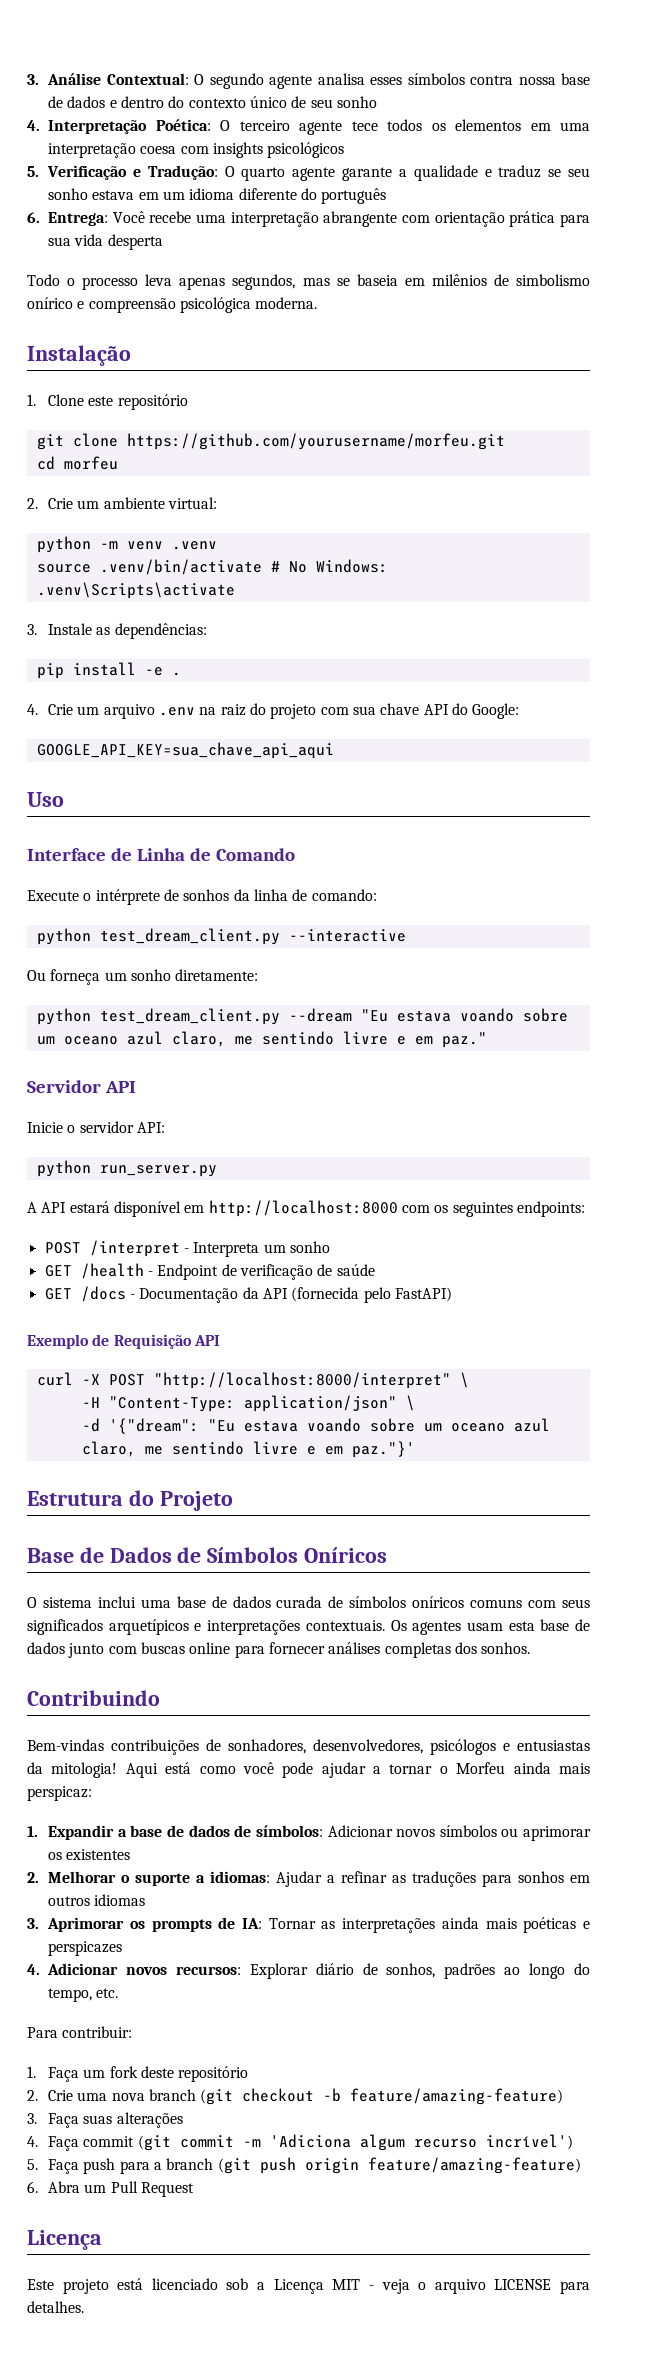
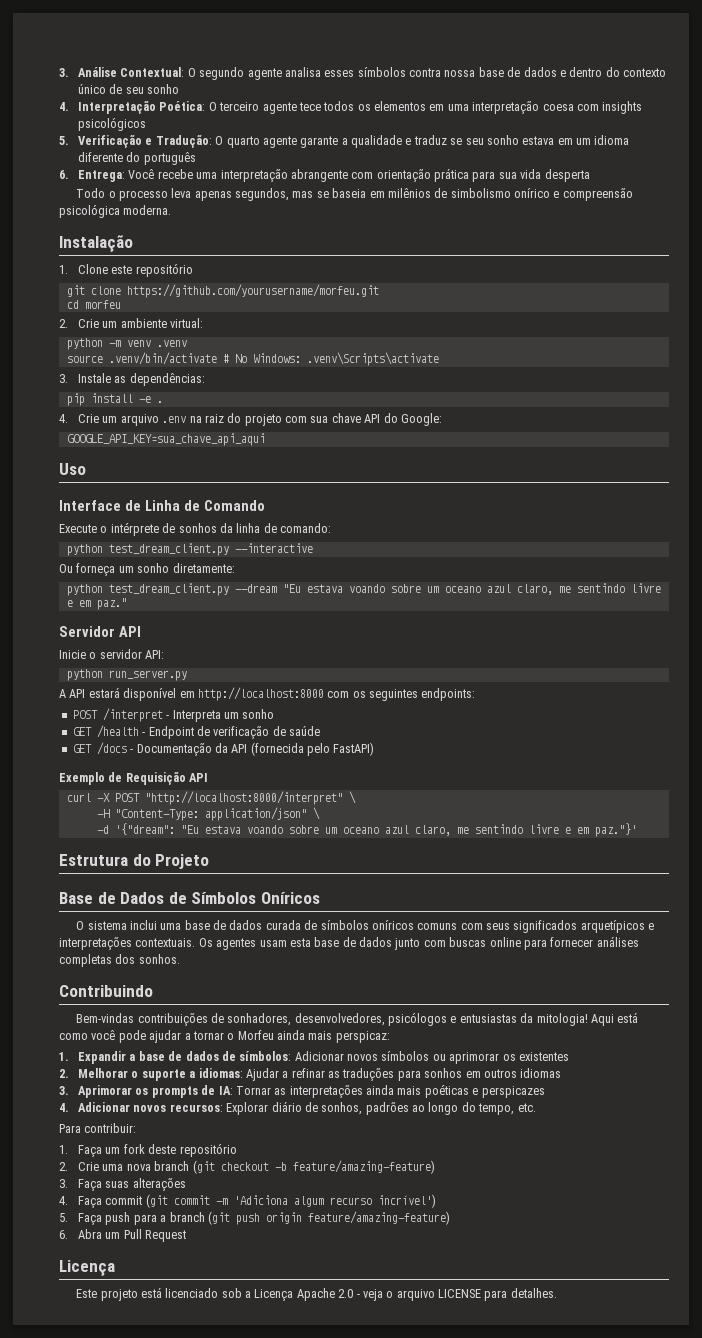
[332,2279,361,2290] MIT -> [296,1288,354,1301] Apache 2.0

